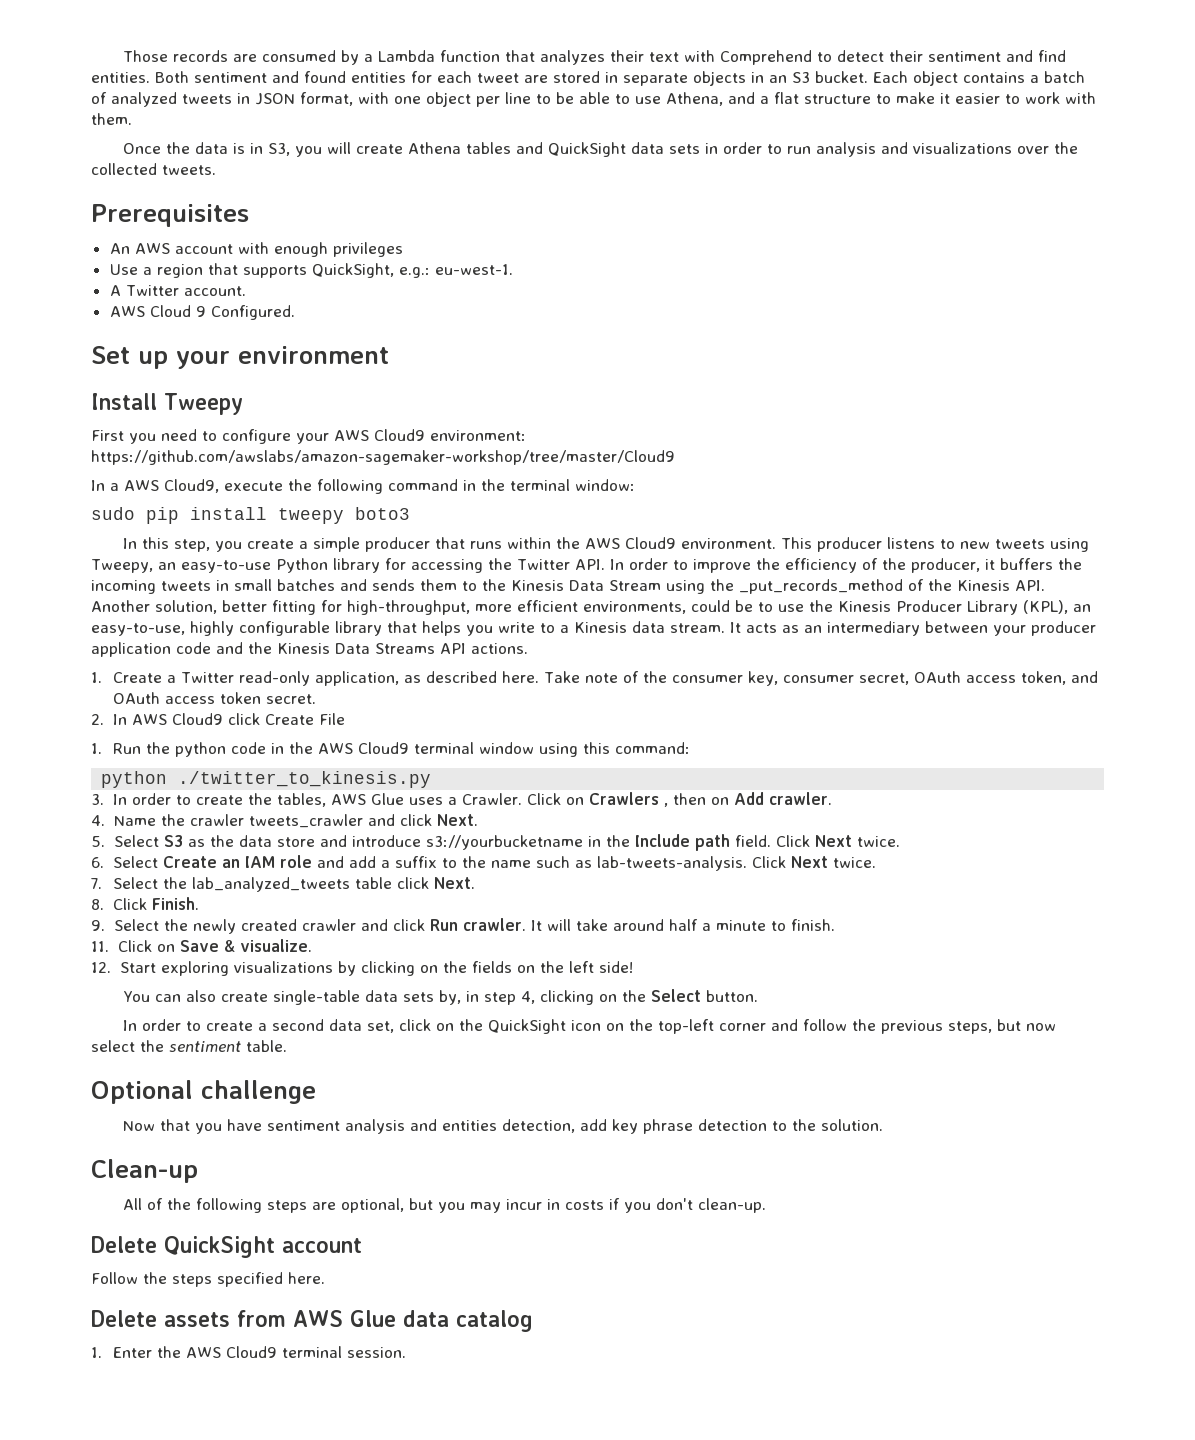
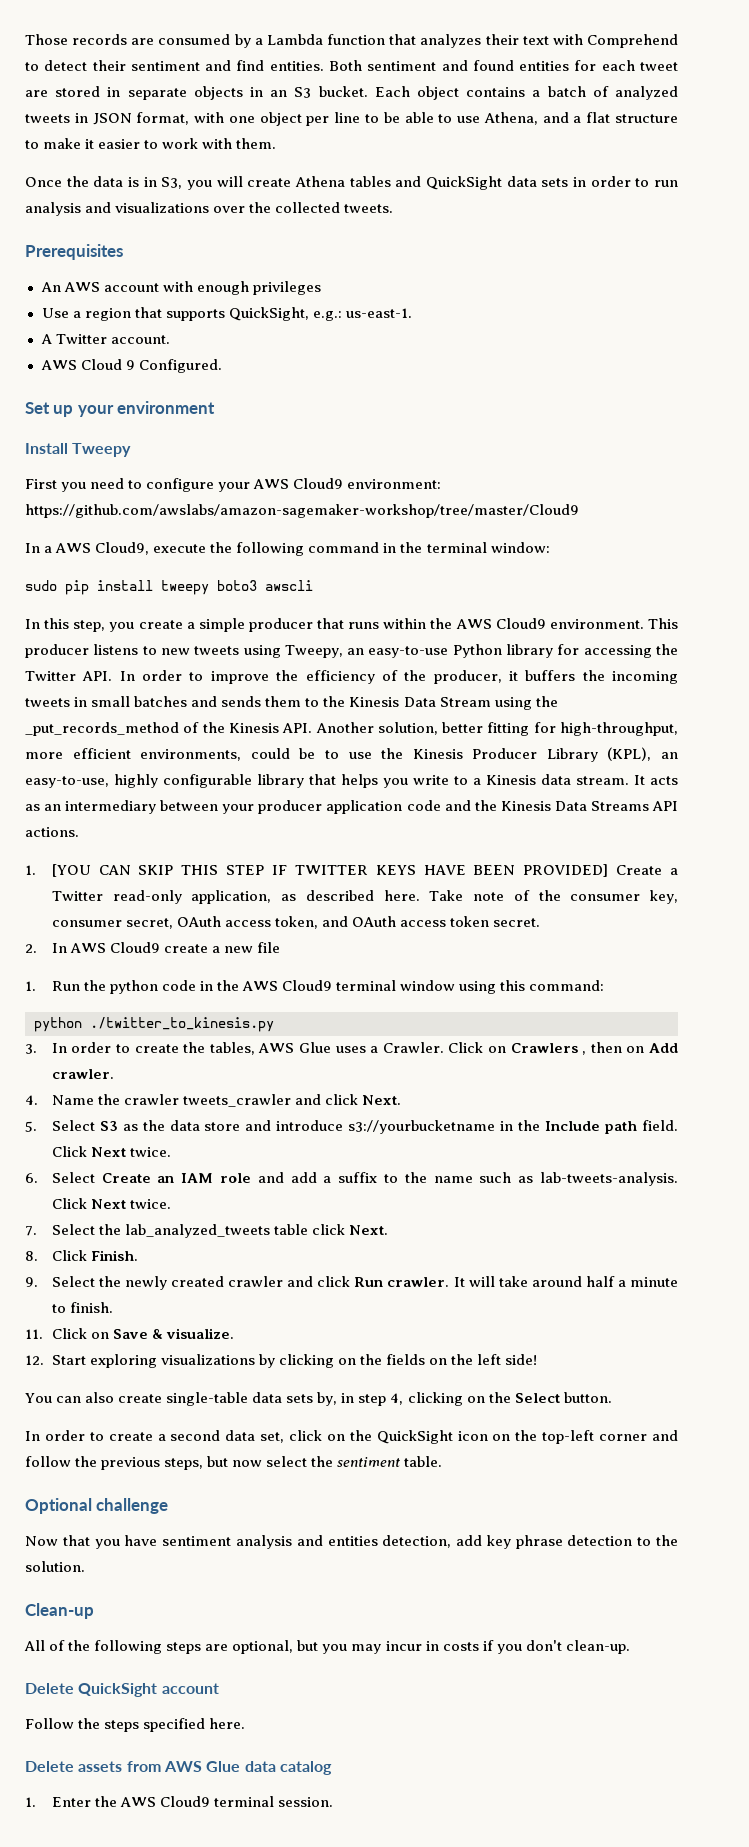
[434,264,513,275] eu-west-1. -> [345,308,412,318] us-east-1.
(410, 513) none -> [265,580,313,591] awscli
(102, 677) none -> [51,864,609,877] [YOU CAN SKIP THIS STEP IF TWITTER KEYS HAVE BEEN PROVIDED]
[227,713,345,725] click Create File -> [163,942,281,953] create a new file

